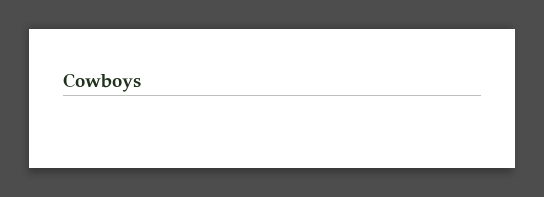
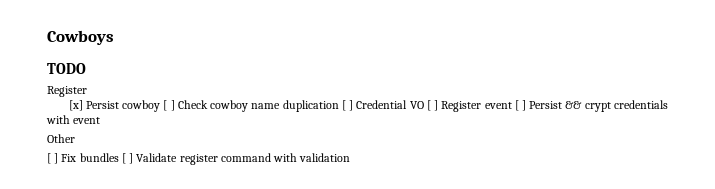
(141, 82) none -> [47,63,86,74] [47,86,87,97] [68,100,668,112] [46,115,101,124] [47,134,75,143] [47,153,351,165] // TODO // Register // [x] Persist cowboy [ ] Check cowboy name duplication [ ] Credential VO [ ] Register event [ ] Persist && crypt credentials with event // Other // [ ] Fix bundles [ ] Validate register command with validation

